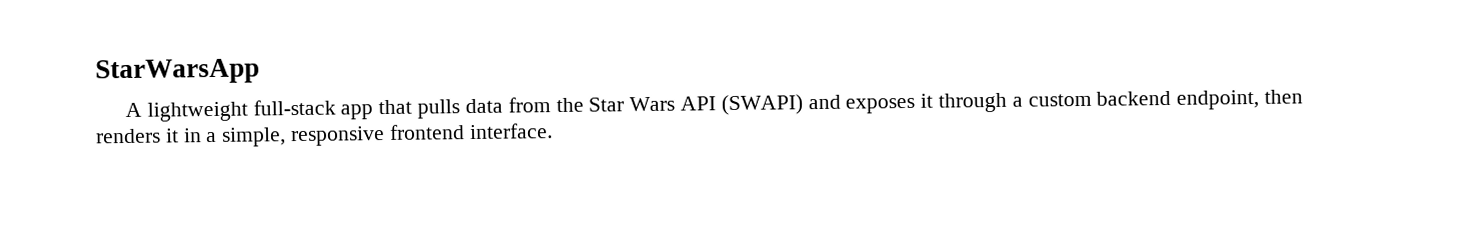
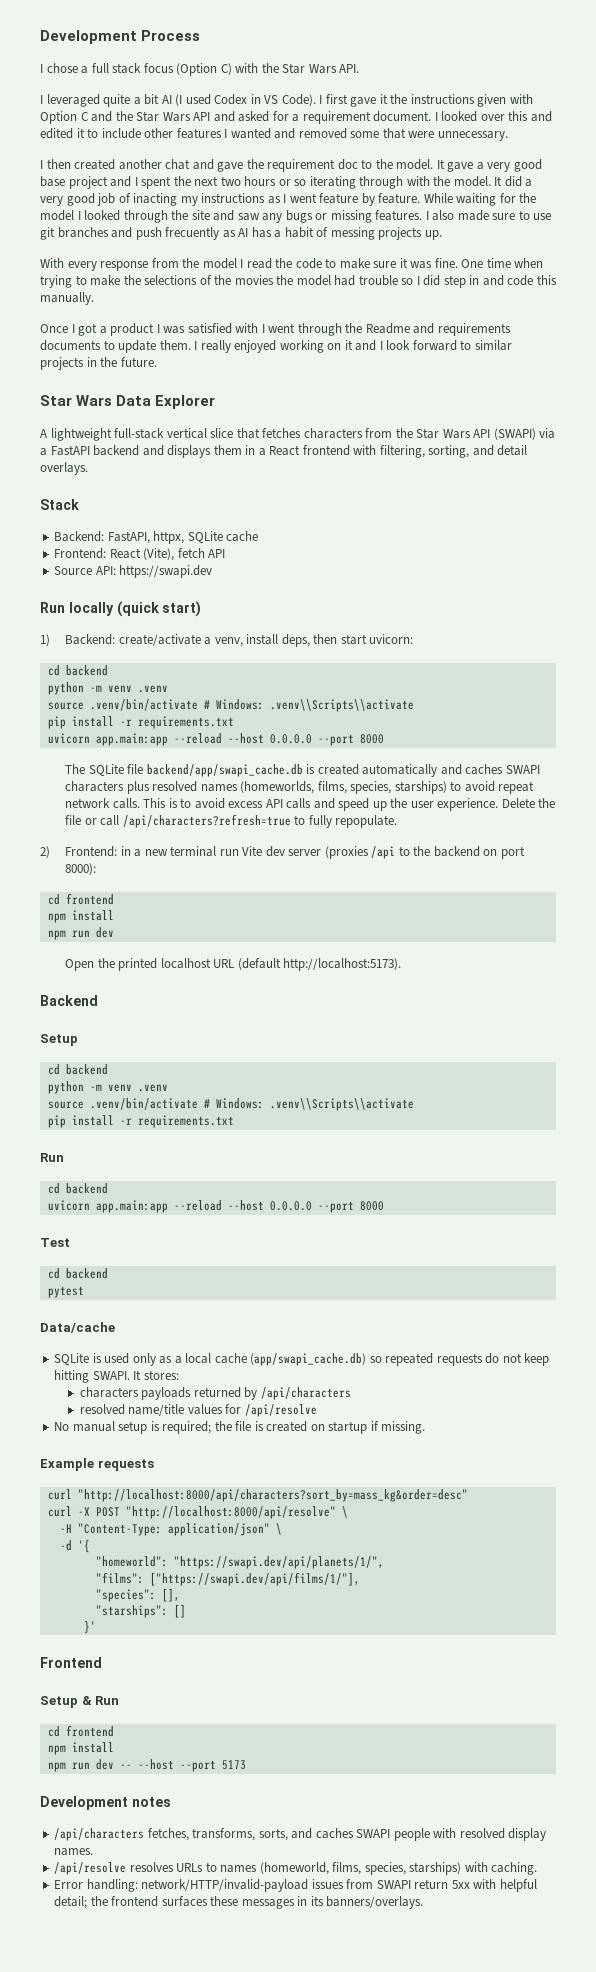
[95,58,260,85] [125,98,503,122] StarWarsApp // A lightweight full-stack app that pulls data -> [40,30,201,44] [40,63,360,76] [40,94,533,107] [40,111,552,124] [40,128,508,141] [40,159,542,172] [40,176,533,189] [40,193,537,206] [40,210,552,223] [40,227,442,240] [40,258,544,271] [40,275,557,288] [40,292,94,305] [40,323,511,336] [40,340,512,353] [40,357,157,370] [40,395,216,409] [40,428,363,441] Development Process // I chose a full stack focus (Option C) with the Star Wars API. // I leveraged quite a bit AI (I used Codex in VS Code). I first gave it the instructions given with Option C and the Star Wars API and asked for a requirement document. I looked over this and edited it to include other features I wanted and removed some that were unnecessary. // I then created another chat and gave the requirement doc to the model. It gave a very good base project and I spent the next two hours or so iterating through with the model. It did a very good job of inacting my instructions as I went feature by feature. While waiting for the model I looked through the site and saw any bugs or missing features. I also made sure to use git branches and push frecuently as AI has a habit of messing projects up. // With every response from the model I read the code to make sure it was fine. One time when trying to make the selections of the movies the model had trouble so I did step in and code this manually. // Once I got a product I was satisfied with I went through the Readme and requirements documents to update them. I really enjoyed working on it and I look forward to similar projects in the future. // Star Wars Data Explorer // A lightweight full-stack vertical slice that fetches characters
[807,89,1303,114] [95,123,553,147] and exposes it through a custom backend endpoint, then renders it in a simple, responsive frontend interface. -> [539,428,556,439] [40,445,528,458] [40,462,88,475] [40,499,79,510] [54,531,259,544] [54,548,226,561] [54,565,213,578] [40,601,202,617] [40,634,414,647] [47,665,108,676] [47,682,168,695] [47,699,414,712] [47,716,234,729] [47,733,384,746] [65,764,540,777] [65,781,535,794] [65,798,556,811] [65,814,398,828] [40,846,525,859] [65,863,97,875] [47,893,114,905] [47,910,114,923] [47,927,114,940] [65,958,402,971] [40,995,98,1006] [40,1034,78,1046] [47,1064,108,1075] [47,1081,168,1094] [47,1098,414,1111] [47,1115,234,1128] [40,1153,64,1162] [47,1183,108,1194] [47,1200,384,1213] [40,1238,70,1247] [47,1268,108,1279] [47,1286,84,1298] [40,1322,115,1333] [54,1353,550,1366] [54,1370,179,1383] [79,1387,351,1400] [79,1404,317,1417] [54,1421,426,1434] [40,1458,154,1471] [47,1489,468,1502] [47,1506,348,1519] [59,1523,282,1536] [59,1539,90,1553] [95,1556,384,1569] [95,1572,360,1586] [95,1588,180,1602] [95,1604,186,1618] [83,1620,96,1634] [40,1657,102,1668] [40,1696,120,1708] [47,1725,114,1737] [47,1742,114,1755] [47,1759,246,1772] [40,1796,171,1810] [54,1828,547,1841] [54,1848,94,1856] [54,1862,538,1875] [54,1879,537,1892] [54,1896,424,1909] via a FastAPI backend and displays them in a React frontend with filtering, sorting, and detail overlays. // Stack // Backend: FastAPI, httpx, SQLite cache // Frontend: React (Vite), fetch API // Source API: https://swapi.dev // Run locally (quick start) // 1) Backend: create/activate a venv, install deps, then start uvicorn: // cd backend // python -m venv .venv // source .venv/bin/activate # Windows: .venv\\Scripts\\activate // pip install -r requirements.txt // uvicorn app.main:app --reload --host 0.0.0.0 --port 8000 // The SQLite file backend/app/swapi_cache.db is created automatically and caches SWAPI characters plus resolved names (homeworlds, films, species, starships) to avoid repeat network calls. This is to avoid excess API calls and speed up the user experience. Delete the file or call /api/characters?refresh=true to fully repopulate. // 2) Frontend: in a new terminal run Vite dev server (proxies /api to the backend on port 8000): // cd frontend // npm install // npm run dev // Open the printed localhost URL (default http://localhost:5173). // Backend // Setup // cd backend // python -m venv .venv // source .venv/bin/activate # Windows: .venv\\Scripts\\activate // pip install -r requirements.txt // Run // cd backend // uvicorn app.main:app --reload --host 0.0.0.0 --port 8000 // Test // cd backend // pytest // Data/cache // SQLite is used only as a local cache (app/swapi_cache.db) so repeated requests do not keep hitting SWAPI. It stores: // characters payloads returned by /api/characters // resolved name/title values for /api/resolve // No manual setup is required; the file is created on startup if missing. // Example requests // curl "http://localhost:8000/api/characters?sort_by=mass_kg&order=desc" // curl -X POST "http://localhost:8000/api/resolve" \ // -H "Content-Type: application/json" \ // -d '{ // "homeworld": "https://swapi.dev/api/planets/1/", // "films": ["https://swapi.dev/api/films/1/"], // "species": [], // "starships": [] // }' // Frontend // Setup & Run // cd frontend // npm install // npm run dev -- --host --port 5173 // Development notes // /api/characters fetches, transforms, sorts, and caches SWAPI people with resolved display names. // /api/resolve resolves URLs to names (homeworld, films, species, starships) with caching. // Error handling: network/HTTP/invalid-payload issues from SWAPI return 5xx with helpful detail; the frontend surfaces these messages in its banners/overlays.

